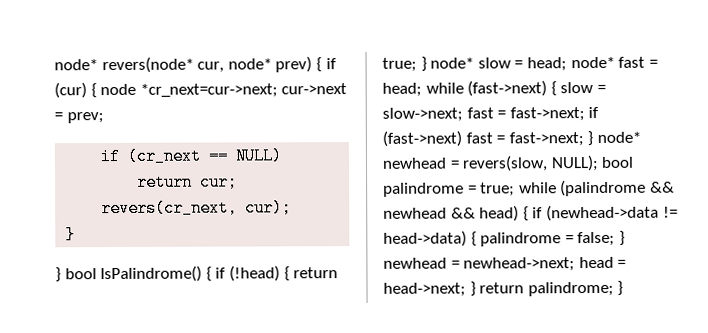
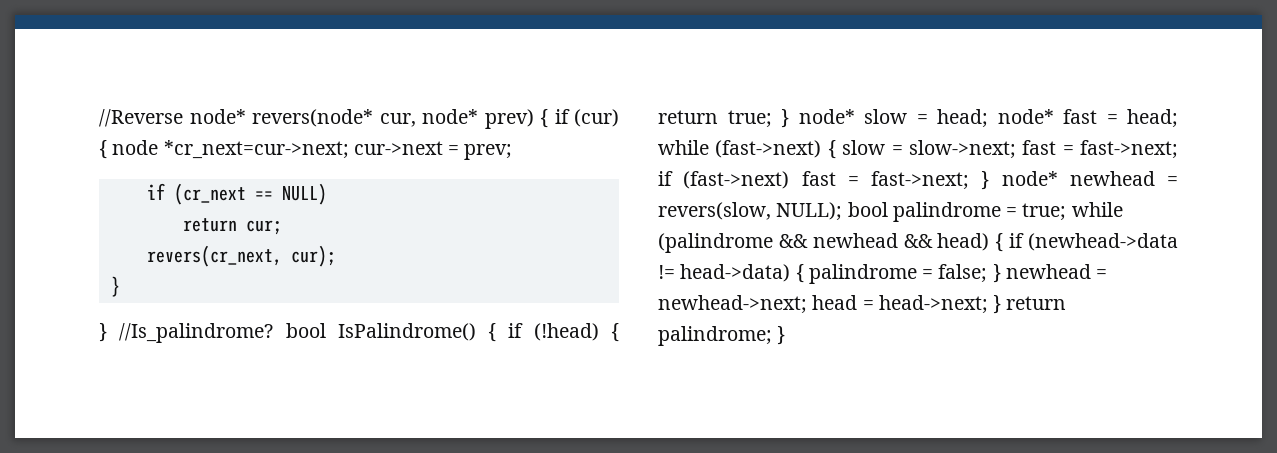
(54, 65) none -> [99,109,183,127] //Reverse
(61, 275) none -> [119,323,274,343] //Is_palindrome?

